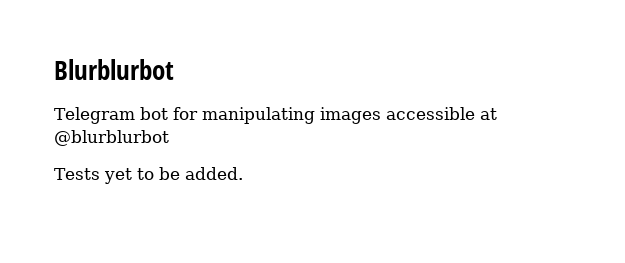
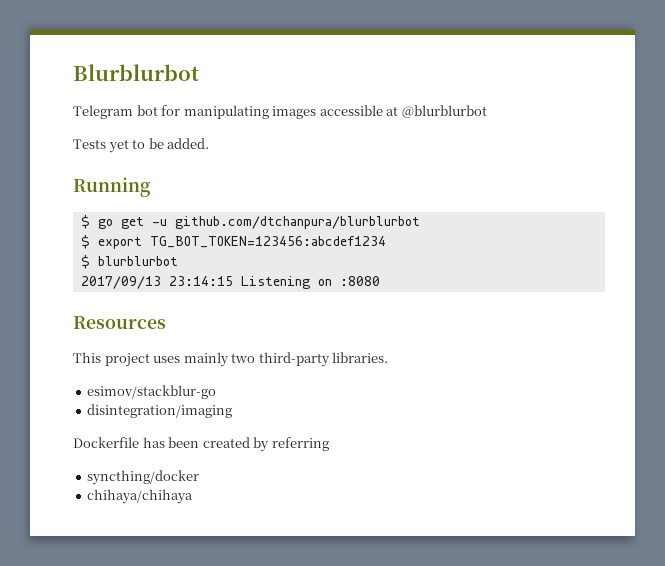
(243, 173) none -> [73,177,151,197] [80,215,420,229] [80,235,386,249] [80,255,178,269] [80,276,380,289] [73,316,166,329] [73,352,389,367] [87,385,217,399] [87,404,233,418] [73,437,329,452] [87,470,200,485] [87,489,194,504] // Running // $ go get -u github.com/dtchanpura/blurblurbot // $ export TG_BOT_TOKEN=123456:abcdef1234 // $ blurblurbot // 2017/09/13 23:14:15 Listening on :8080 // Resources // This project uses mainly two third-party libraries. // esimov/stackblur-go // disintegration/imaging // Dockerfile has been created by referring // syncthing/docker // chihaya/chihaya

